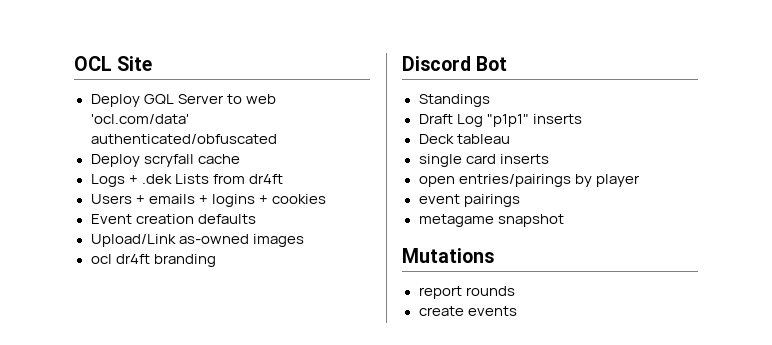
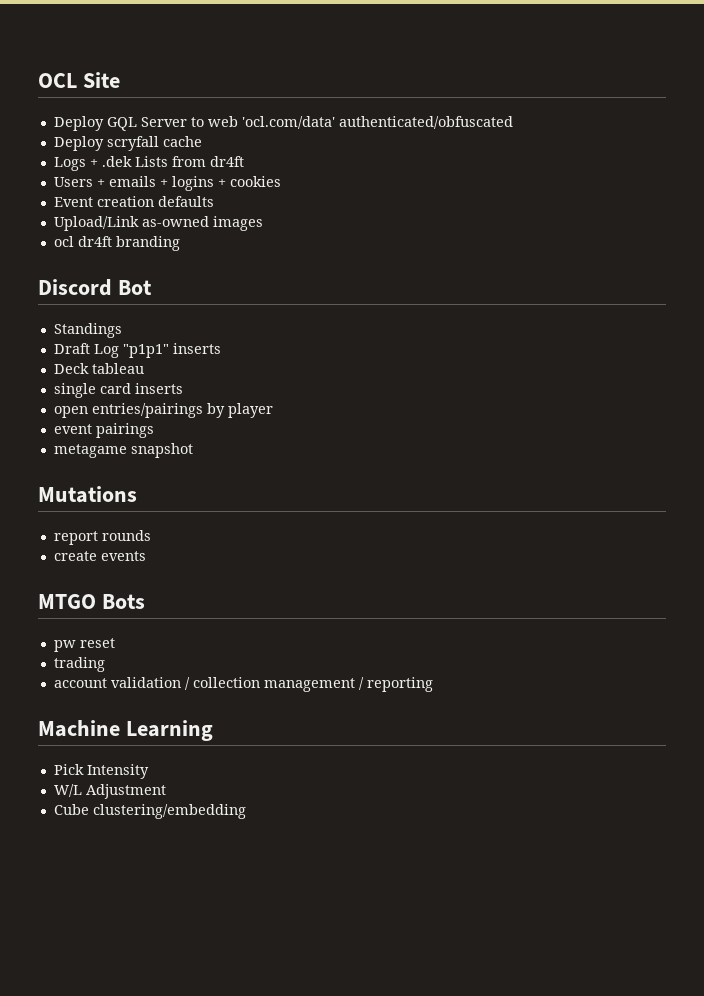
(517, 311) none -> [38,594,145,609] [53,638,115,652] [53,657,105,672] [53,677,433,692] [38,720,213,741] [53,764,149,779] [53,784,166,799] [53,804,246,819] // MTGO Bots // pw reset // trading // account validation / collection management / reporting // Machine Learning // Pick Intensity // W/L Adjustment // Cube clustering/embedding

